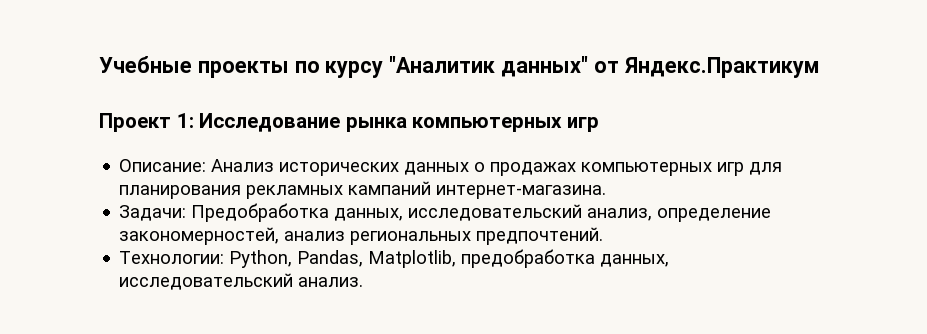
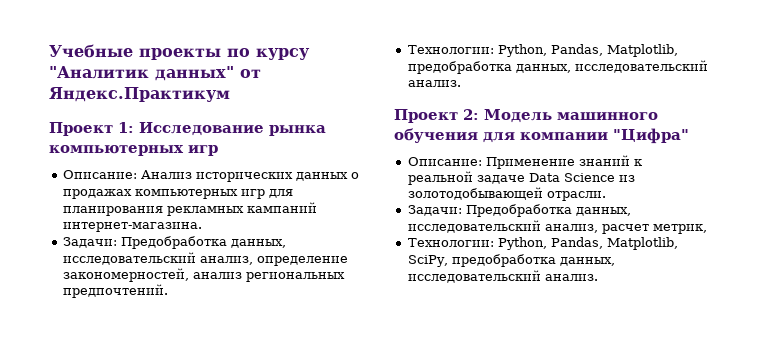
(364, 282) none -> [394,109,658,123] [394,128,689,144] [407,155,642,169] [407,171,635,185] [407,187,606,201] [407,204,631,217] [407,220,707,234] [407,237,678,250] [407,254,615,267] [407,270,598,283] // Проект 2: Модель машинного обучения для компании "Цифра" // Описание: Применение знаний к реальной задаче Data Science из золотодобывающей отрасли. // Задачи: Предобработка данных, исследовательский анализ, расчет метрик, // Технологии: Python, Pandas, Matplotlib, SciPy, предобработка данных, исследовательский анализ.

